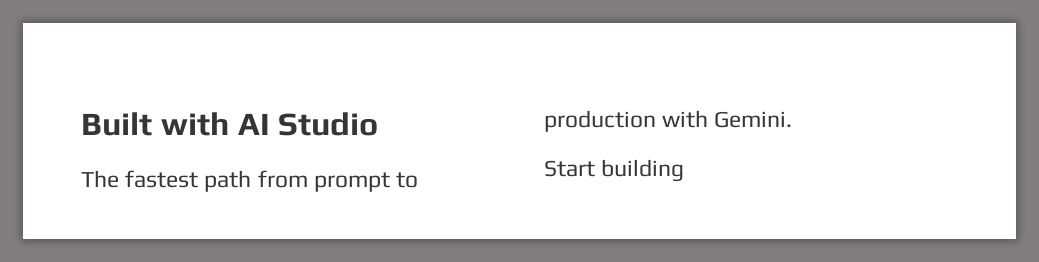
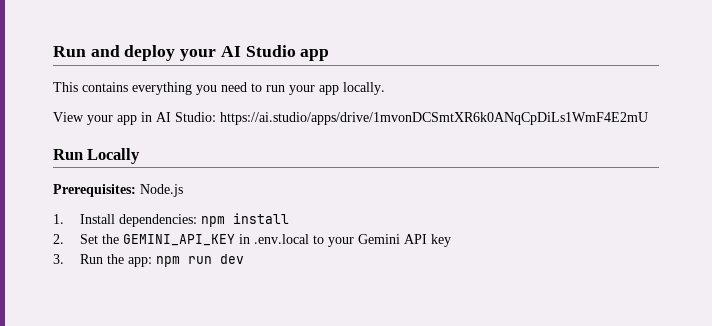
[81,112,379,136] [81,170,419,192] [544,110,793,132] [544,159,685,182] Built with AI Studio // The fastest path from prompt to production with Gemini. // Start building -> [53,45,330,61] [53,82,385,95] [53,112,648,125] [53,148,141,164] [53,184,183,197] [53,213,290,227] [53,234,452,247] [53,254,245,267] Run and deploy your AI Studio app // This contains everything you need to run your app locally. // View your app in AI Studio: https://ai.studio/apps/drive/1mvonDCSmtXR6k0ANqCpDiLs1WmF4E2mU // Run Locally // Prerequisites: Node.js // 1. Install dependencies: npm install // 2. Set the GEMINI_API_KEY in .env.local to your Gemini API key // 3. Run the app: npm run dev

